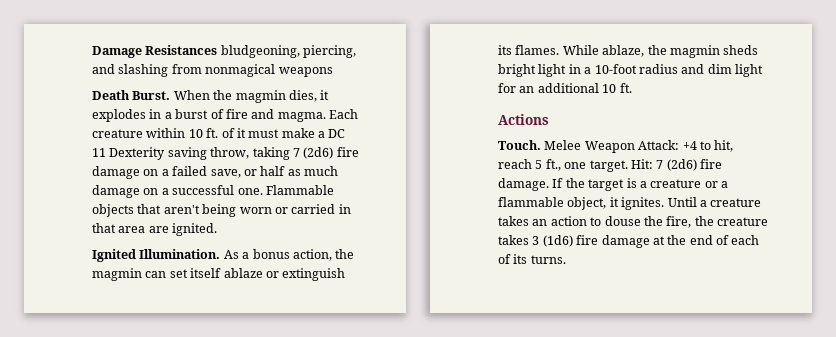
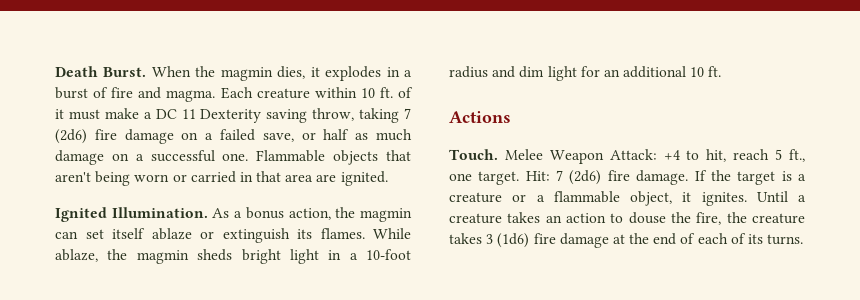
[92,45,357,58] [92,64,333,77] Damage Resistances bludgeoning, piercing, and slashing from nonmagical weapons // -> (55, 71) none

